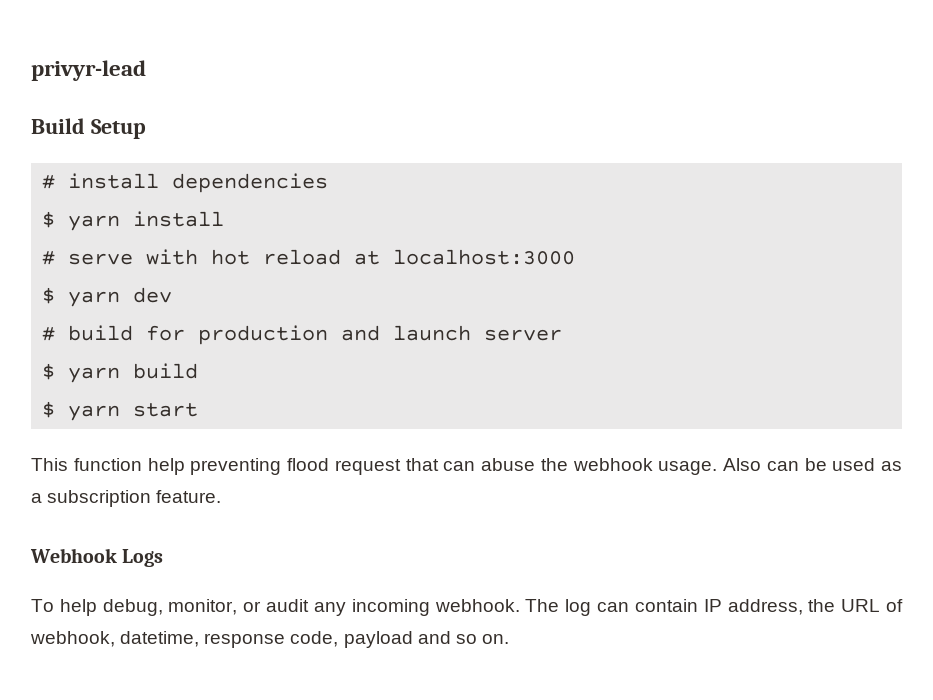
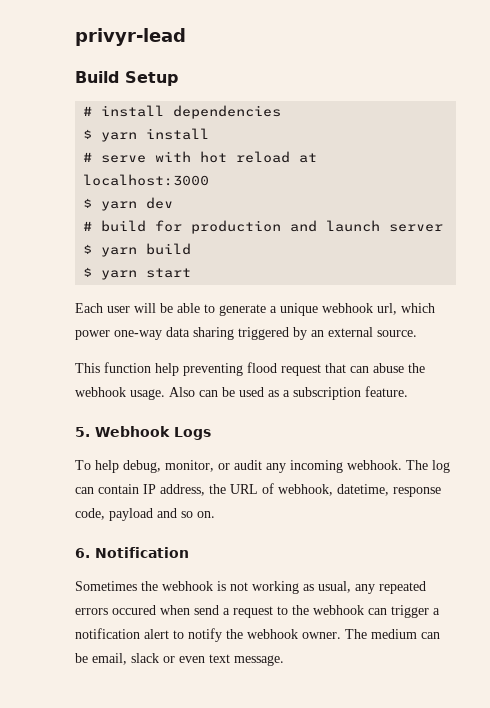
(199, 410) none -> [75,303,435,316] [75,327,417,340] // Each user will be able to generate a unique webhook url, which power one-way data sharing triggered by an external source.
(222, 496) none -> [75,427,90,437] 5.
(509, 639) none -> [75,547,189,558] [75,581,426,594] [75,605,440,618] [75,628,440,642] [75,653,284,666] // 6. Notification // Sometimes the webhook is not working as usual, any repeated errors occured when send a request to the webhook can trigger a notification alert to notify the webhook owner. The medium can be email, slack or even text message.

